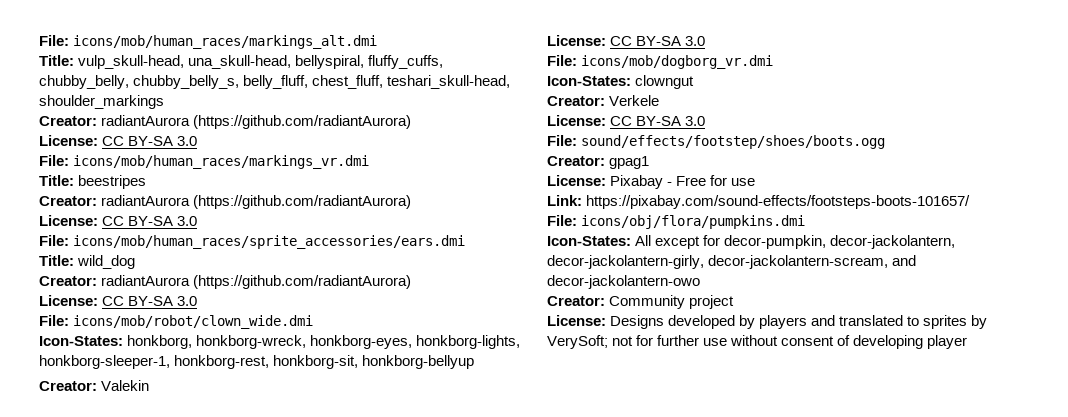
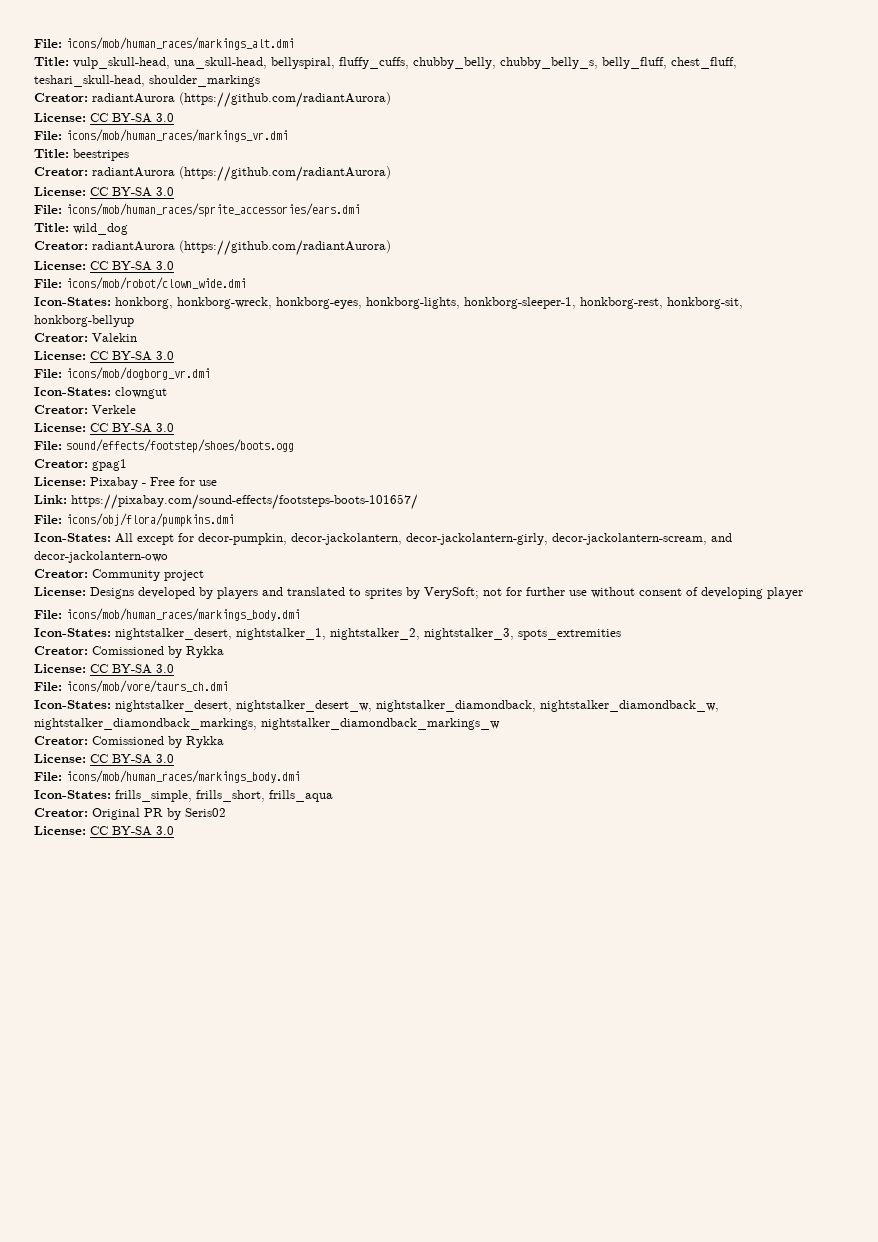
(968, 342) none -> [34,608,300,621] [34,628,621,640] [34,646,224,658] [34,664,174,674] [34,680,228,693] [34,700,719,712] [34,718,500,730] [34,736,224,748] [34,754,174,764] [34,770,300,783] [34,790,333,802] [34,808,226,820] [34,826,174,836] // File: icons/mob/human_races/markings_body.dmi // Icon-States: nightstalker_desert, nightstalker_1, nightstalker_2, nightstalker_3, spots_extremities // Creator: Comissioned by Rykka // License: CC BY-SA 3.0 // File: icons/mob/vore/taurs_ch.dmi // Icon-States: nightstalker_desert, nightstalker_desert_w, nightstalker_diamondback, nightstalker_diamondback_w, nightstalker_diamondback_markings, nightstalker_diamondback_markings_w // Creator: Comissioned by Rykka // License: CC BY-SA 3.0 // File: icons/mob/human_races/markings_body.dmi // Icon-States: frills_simple, frills_short, frills_aqua // Creator: Original PR by Seris02 // License: CC BY-SA 3.0

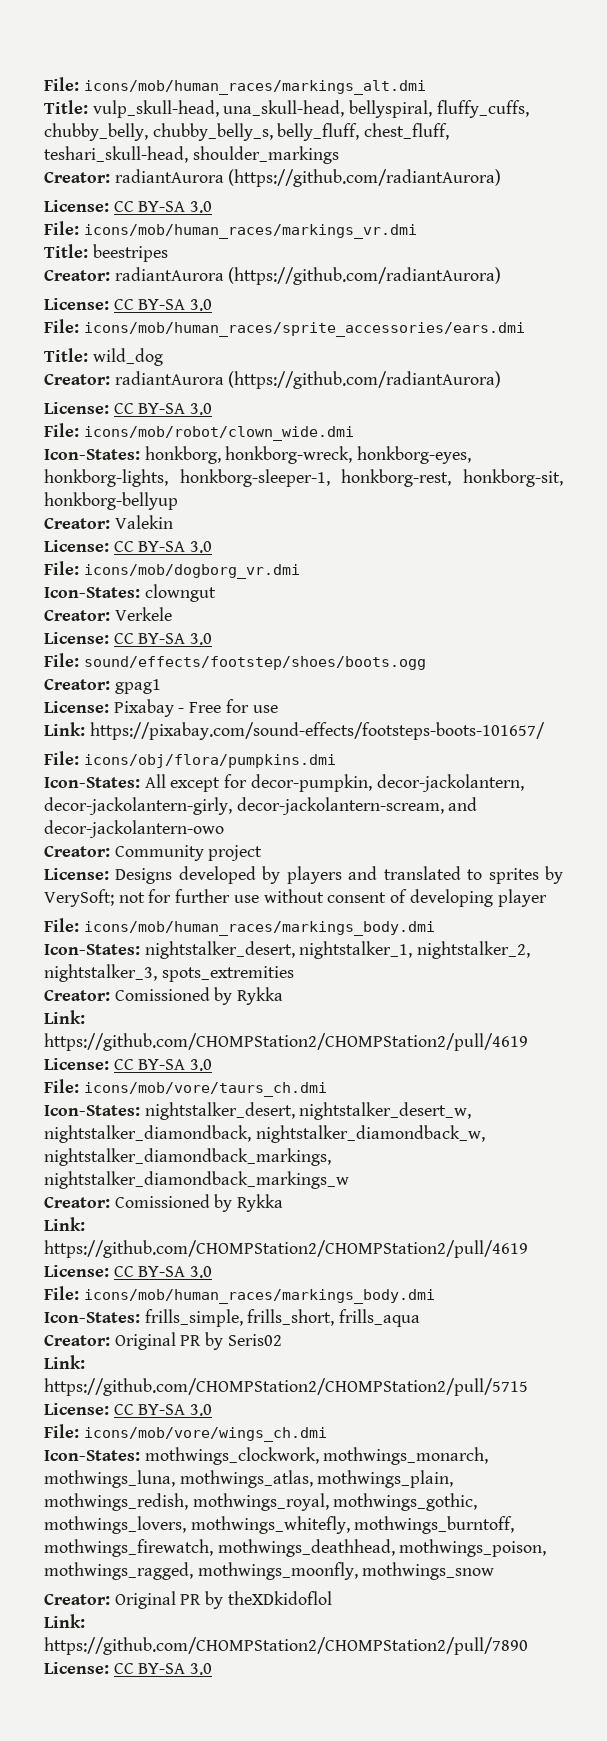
(224, 652) none -> [44,1010,85,1024] [44,1033,528,1051] Link: https://github.com/CHOMPStation2/CHOMPStation2/pull/4619
(224, 742) none -> [44,1217,85,1231] [44,1240,528,1258] Link: https://github.com/CHOMPStation2/CHOMPStation2/pull/4619
[34,826,174,836] License: CC BY-SA 3.0 -> [44,1355,85,1369] [44,1378,528,1396] [44,1403,213,1416] [44,1424,327,1442] [44,1447,489,1465] [44,1470,454,1488] [44,1493,478,1511] [44,1516,515,1534] [44,1539,547,1557] [44,1562,495,1580] [44,1591,332,1609] [44,1614,85,1628] [44,1637,528,1655] [44,1662,213,1675] Link: https://github.com/CHOMPStation2/CHOMPStation2/pull/5715 License: CC BY-SA 3.0 // File: icons/mob/vore/wings_ch.dmi // Icon-States: mothwings_clockwork, mothwings_monarch, mothwings_luna, mothwings_atlas, mothwings_plain, mothwings_redish, mothwings_royal, mothwings_gothic, mothwings_lovers, mothwings_whitefly, mothwings_burntoff, mothwings_firewatch, mothwings_deathhead, mothwings_poison, mothwings_ragged, mothwings_moonfly, mothwings_snow // Creator: Original PR by theXDkidoflol // Link: https://github.com/CHOMPStation2/CHOMPStation2/pull/7890 License: CC BY-SA 3.0

